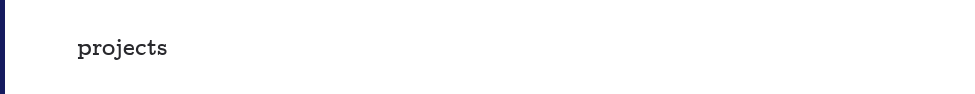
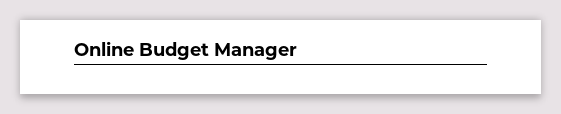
[77,39,167,60] projects -> [74,41,297,60] Online Budget Manager

